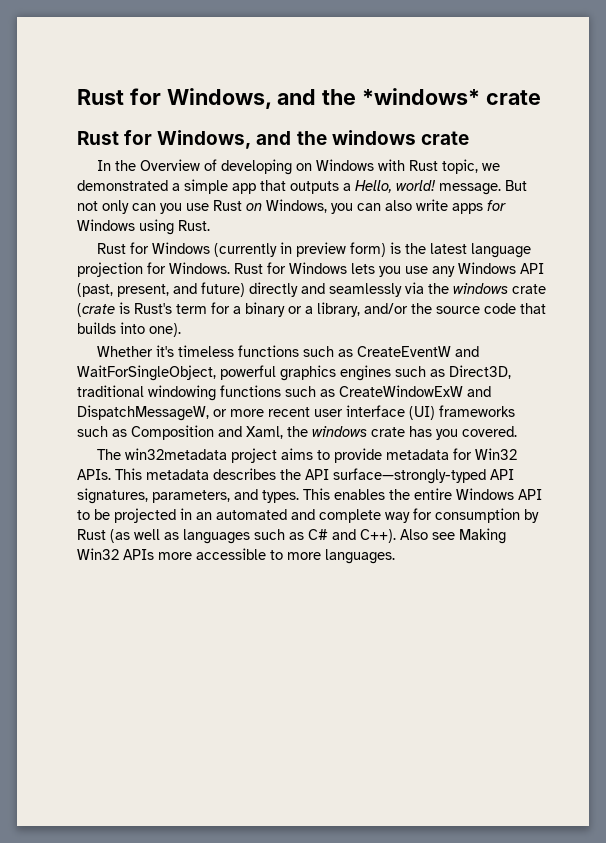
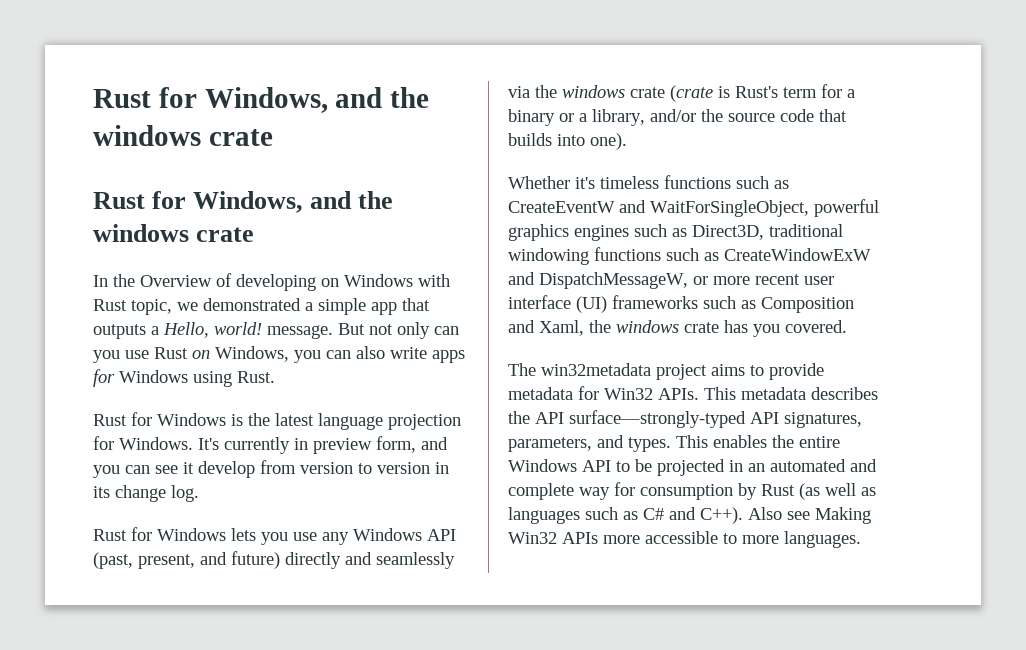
[77,88,481,109] Rust for Windows, and the *windows* -> [93,87,430,113] [93,125,201,146] Rust for Windows, and the windows
[213,242,386,257] (currently in preview form) -> (226, 419) none
(230, 268) none -> [198,436,448,454] [93,460,449,478] [93,485,199,502] It's currently in preview form, and you can see it develop from version to version in its change log. //

